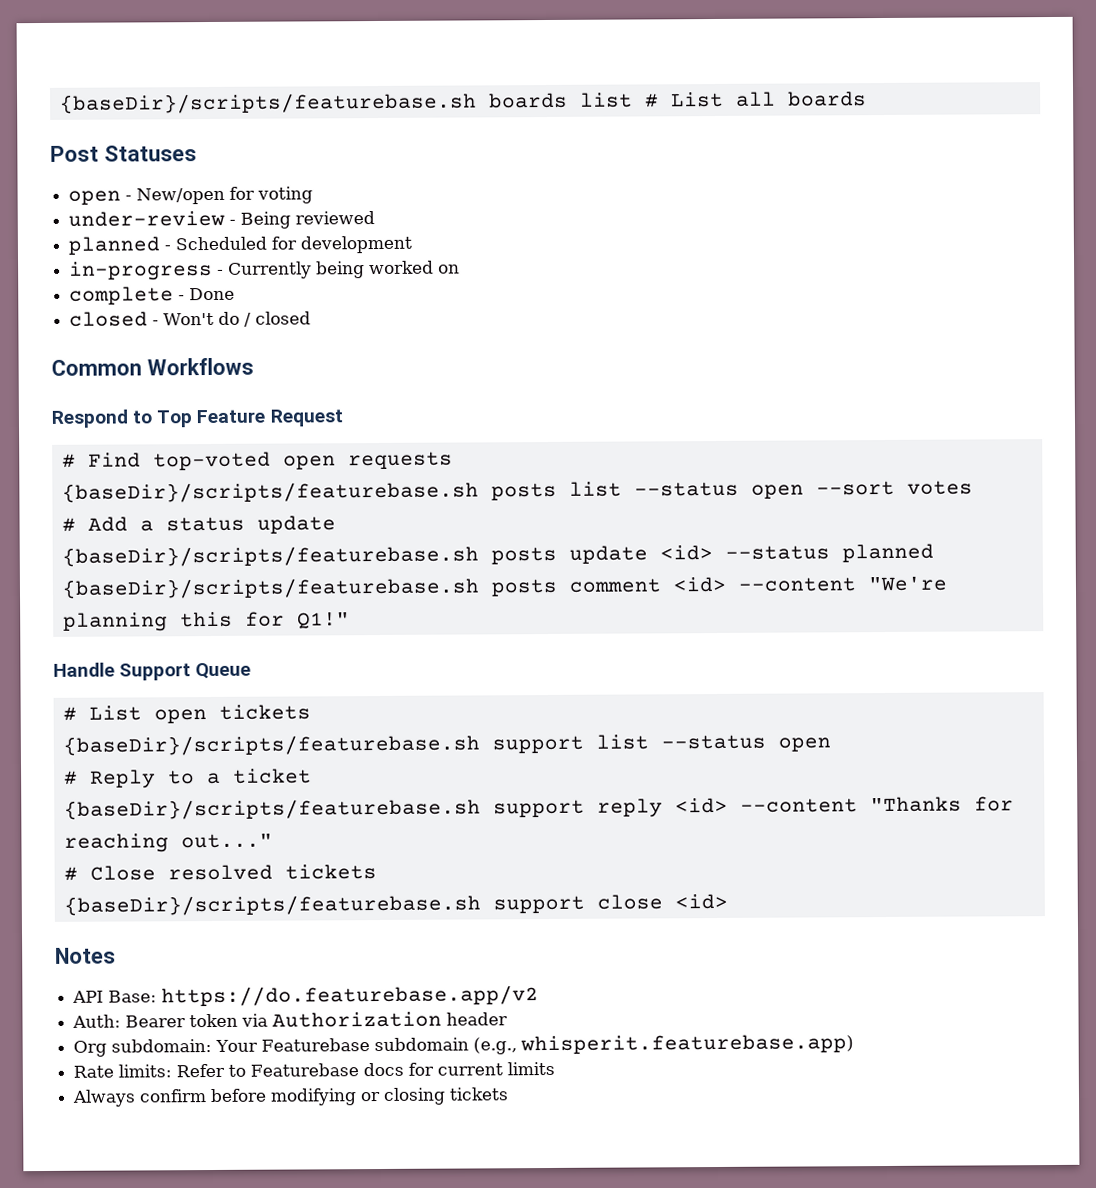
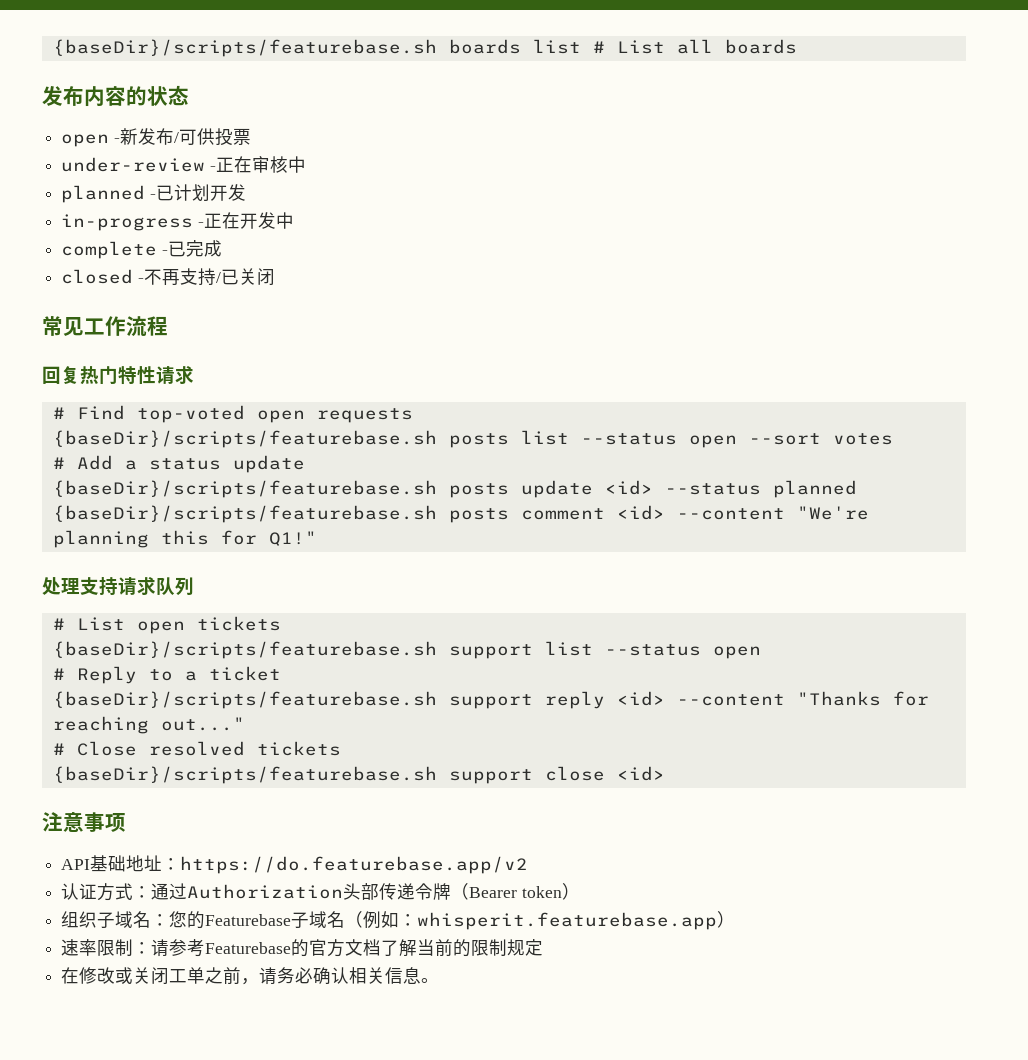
[50,145,197,162] Post Statuses -> [42,85,189,107] 发布内容的状态
[136,186,314,205] New/open for voting -> [119,128,251,146] 新发布/可供投票
[240,211,376,229] Being reviewed -> [215,156,306,173] 正在审核中
[175,235,413,254] Scheduled for development -> [155,184,246,201] 已计划开发
[228,260,461,279] Currently being worked on -> [203,212,294,229] 正在开发中
[189,287,236,301] Done -> [167,240,222,257] 已完成
[163,311,312,327] [51,357,254,376] [51,409,344,428] Won't do / closed // Common Workflows // Respond to Top Feature Request -> [143,268,275,286] [42,316,168,337] [42,365,194,385] 不再支持/已关闭 // 常见工作流程 // 回复热门特性请求
[53,662,252,681] Handle Support Queue -> [42,576,194,596] 处理支持请求队列
[55,947,116,964] Notes -> [42,812,126,832] 注意事项
[108,990,158,1003] Base: -> [90,855,181,872] 基础地址：
[72,1011,509,1028] [73,1034,855,1057] [73,1061,556,1078] [72,1087,510,1107] Auth: Bearer token via Authorization header // Org subdomain: Your Featurebase subdomain (e.g., whisperit.featurebase.app) // Rate limits: Refer to Featurebase docs for current limits // Always confirm before modifying or closing tickets -> [61,883,580,901] [61,911,736,930] [61,939,544,957] [61,967,440,985] 认证方式：通过Authorization头部传递令牌（Bearer token） // 组织子域名：您的Featurebase子域名（例如：whisperit.featurebase.app） // 速率限制：请参考Featurebase的官方文档了解当前的限制规定 // 在修改或关闭工单之前，请务必确认相关信息。

